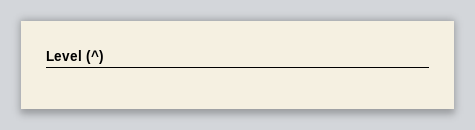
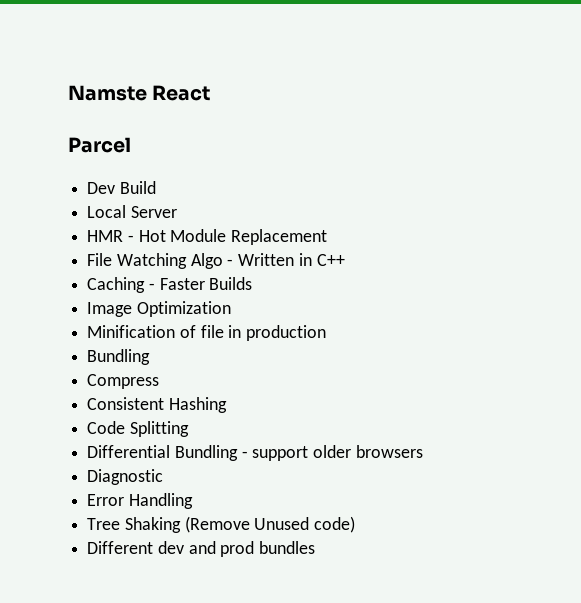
[46,50,104,64] Level (^) -> [68,85,211,101] [68,137,131,153] [87,181,156,194] [87,205,177,218] [87,229,328,245] [87,253,345,269] [87,277,253,293] [87,301,231,317] [87,325,327,341] [87,349,151,365] [87,374,160,389] [87,397,227,413] [87,421,189,437] [87,445,423,461] [87,469,164,485] [87,493,193,509] [87,516,356,533] [87,541,316,557] Namste React // Parcel // Dev Build // Local Server // HMR - Hot Module Replacement // File Watching Algo - Written in C++ // Caching - Faster Builds // Image Optimization // Minification of file in production // Bundling // Compress // Consistent Hashing // Code Splitting // Differential Bundling - support older browsers // Diagnostic // Error Handling // Tree Shaking (Remove Unused code) // Different dev and prod bundles

